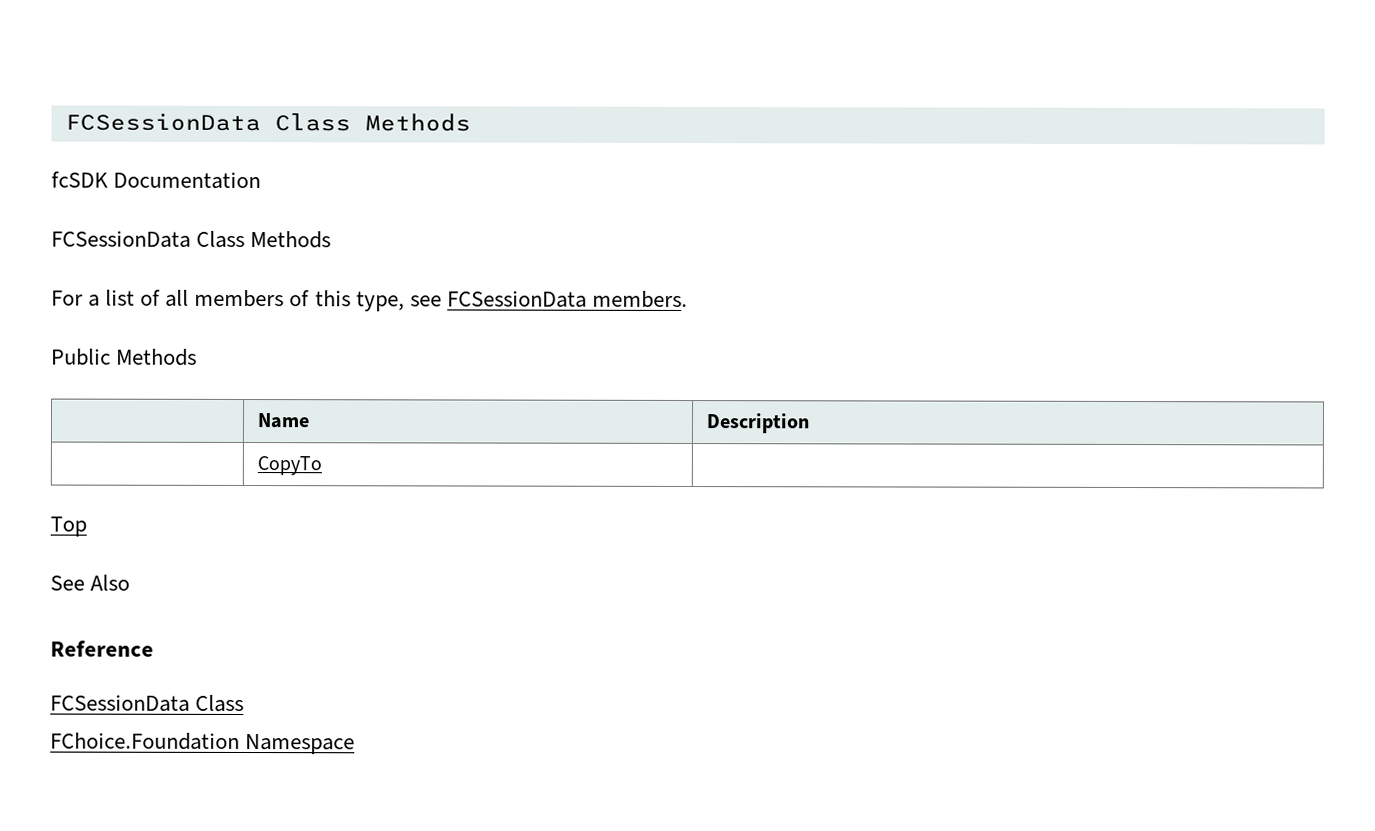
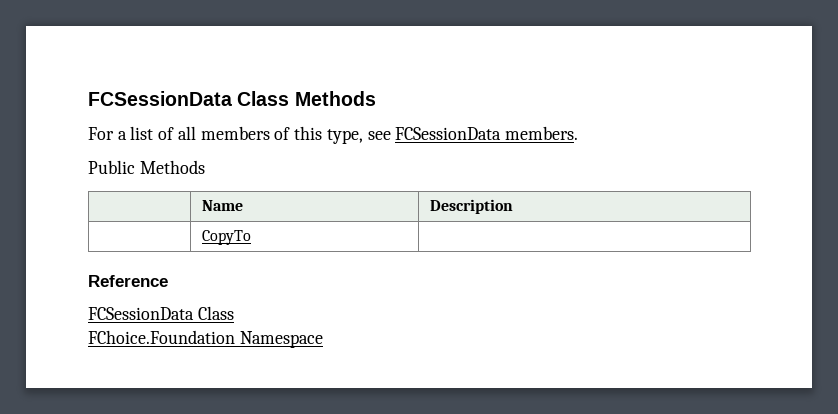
[64,112,471,132] [51,171,262,190] [51,230,332,249] FCSessionData Class Methods // fcSDK Documentation // FCSessionData Class Methods -> [88,91,376,106] FCSessionData Class Methods
[50,516,87,537] [50,574,131,591] // Top // See Also -> (252, 237) none

